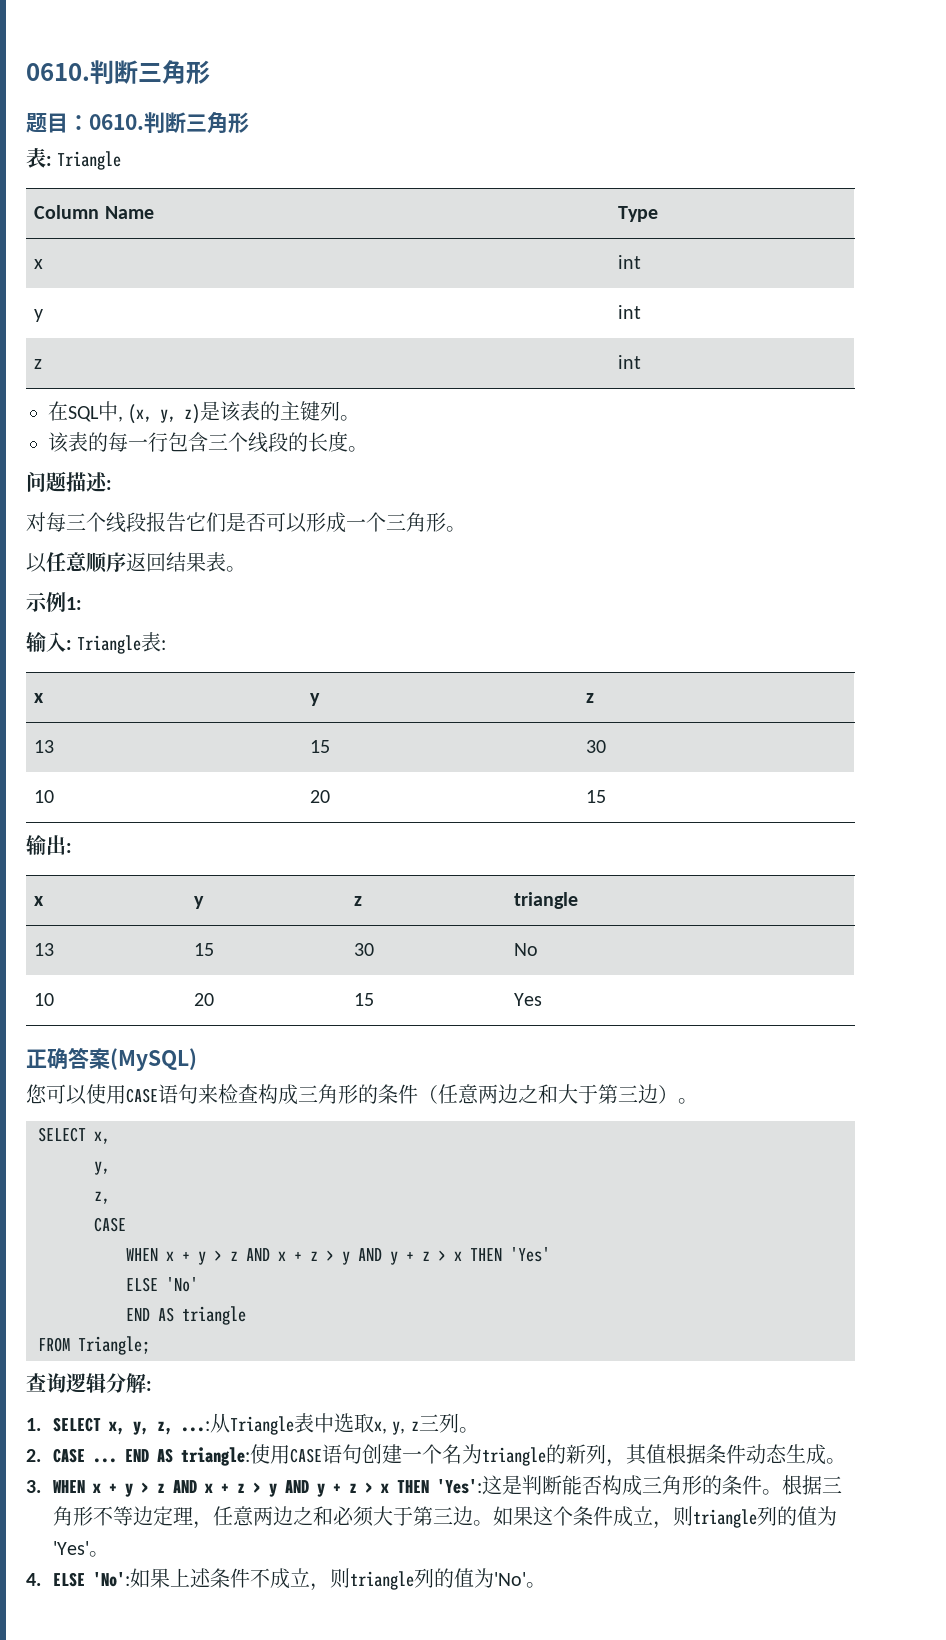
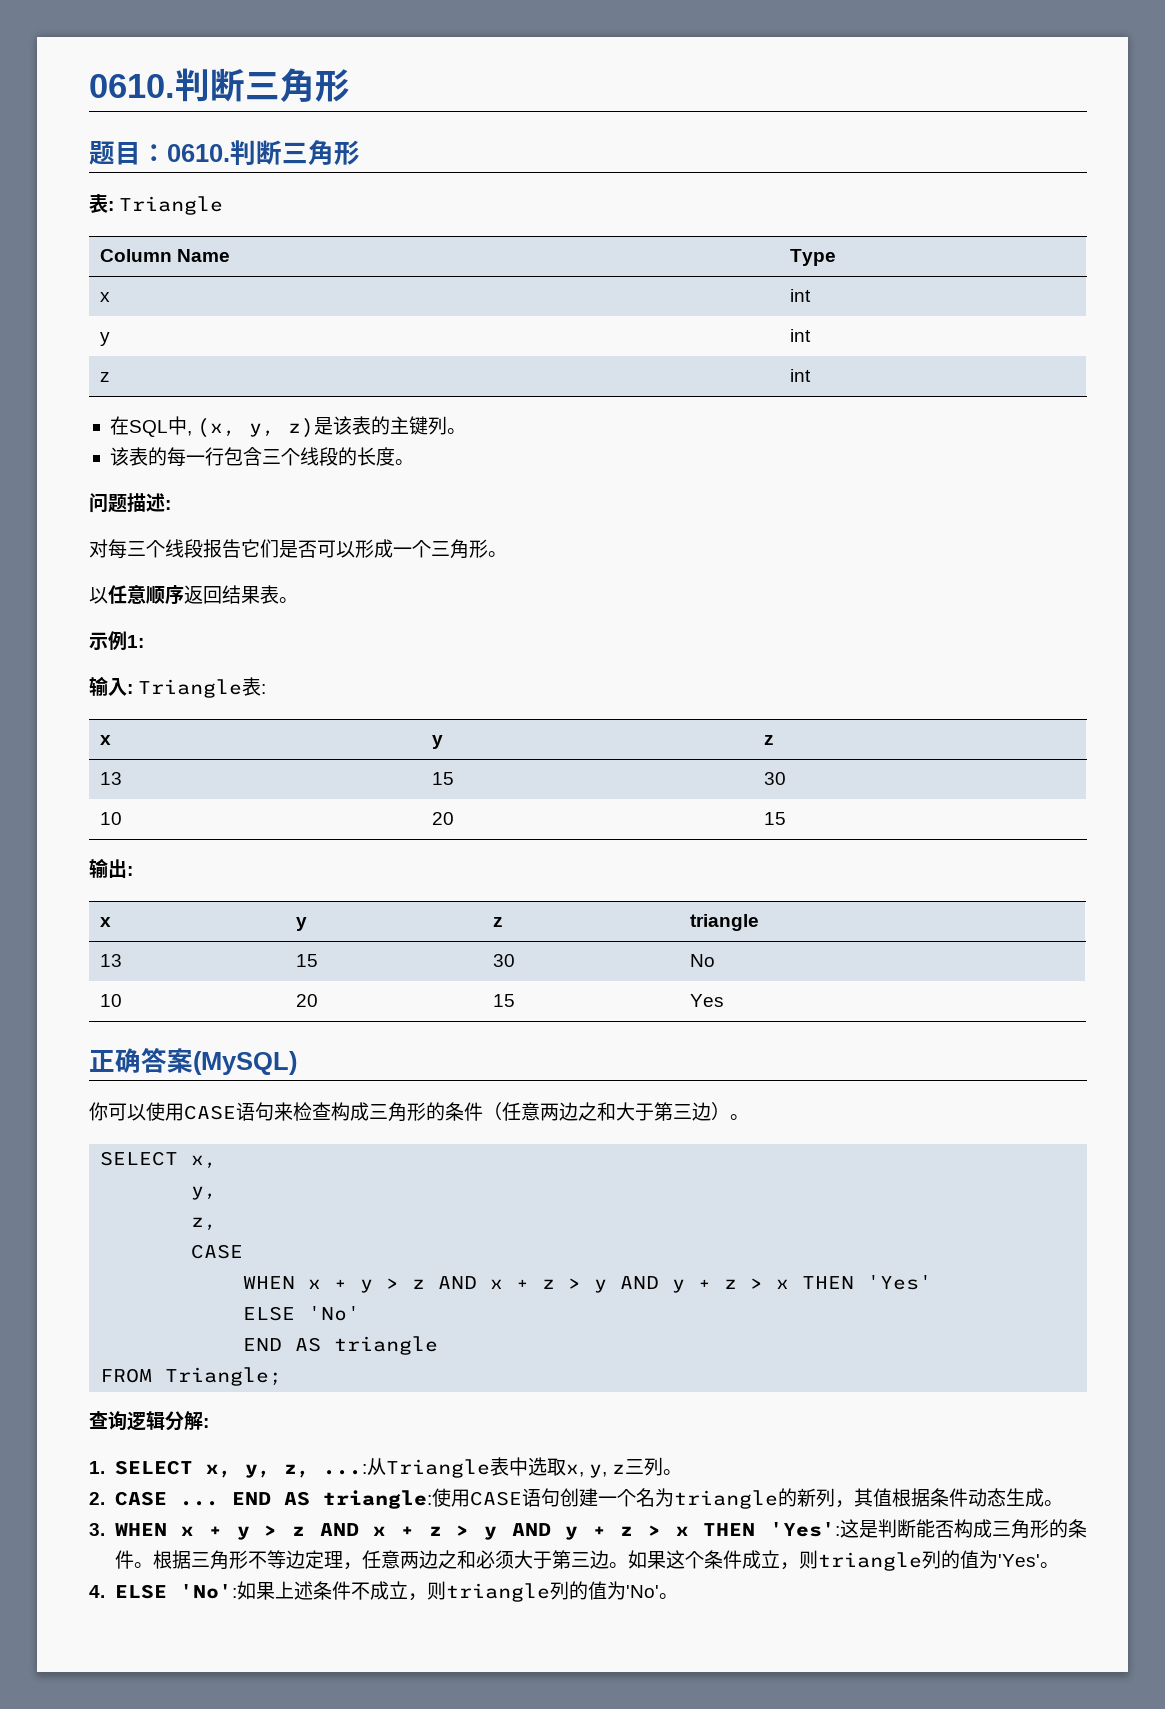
[26,1084,47,1104] 您 -> [89,1102,108,1121] 你

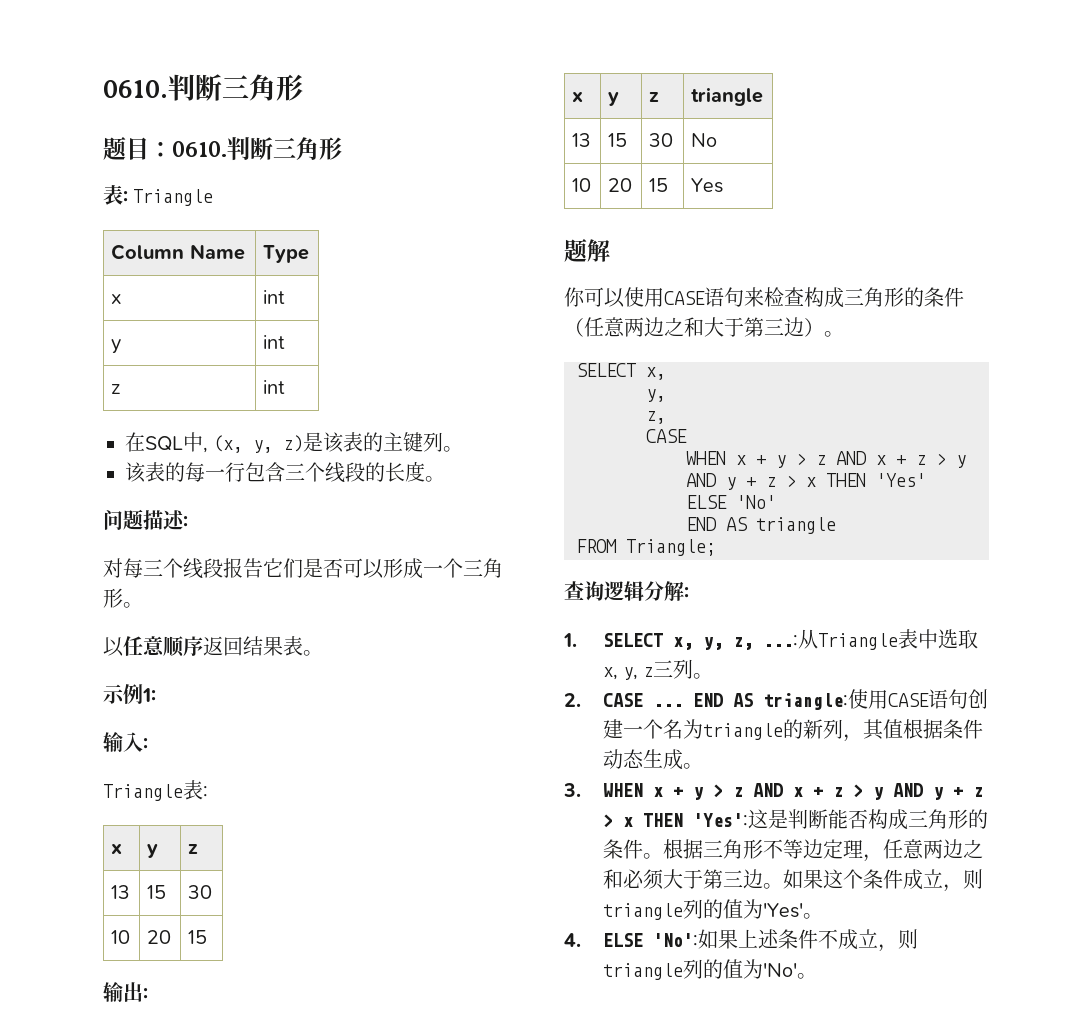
(133, 689) none -> (148, 744) //
[89,1048,297,1075] 正确答案(MySQL) -> [564,238,610,262] 题解

